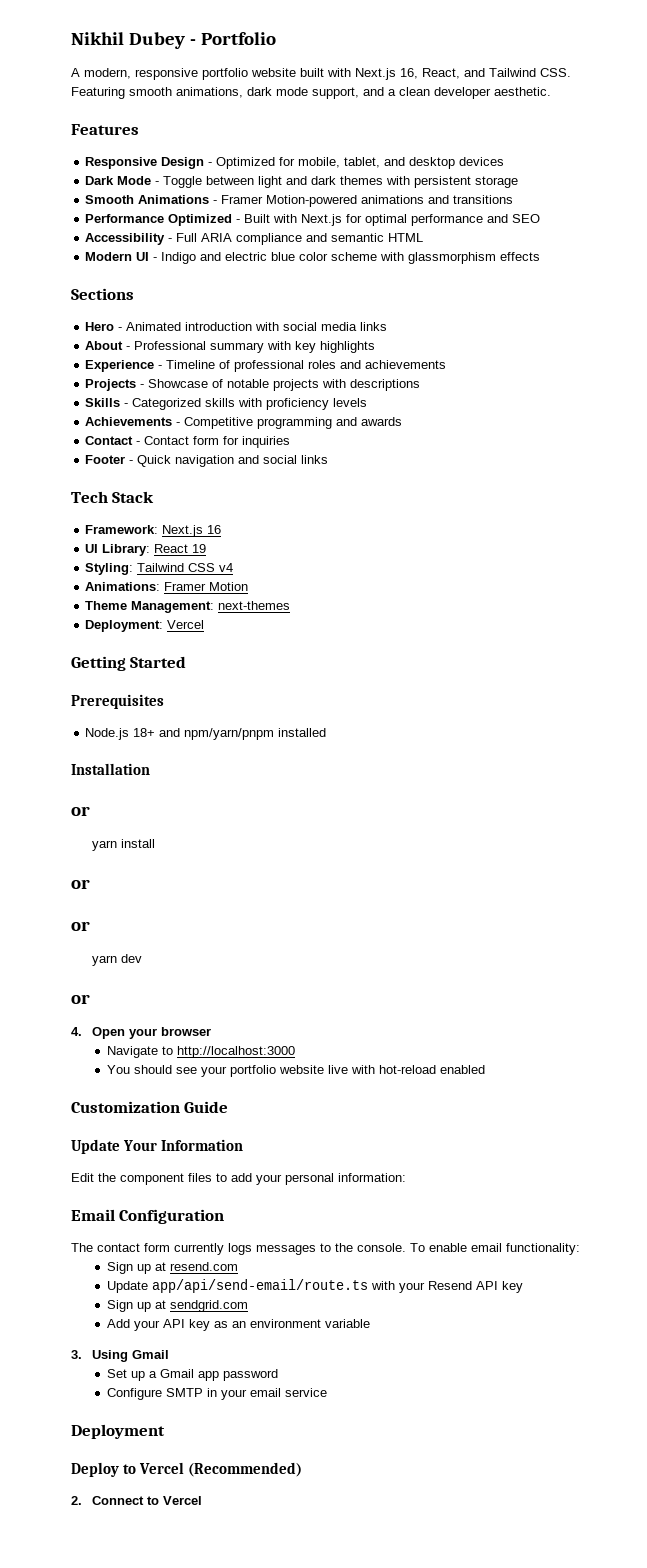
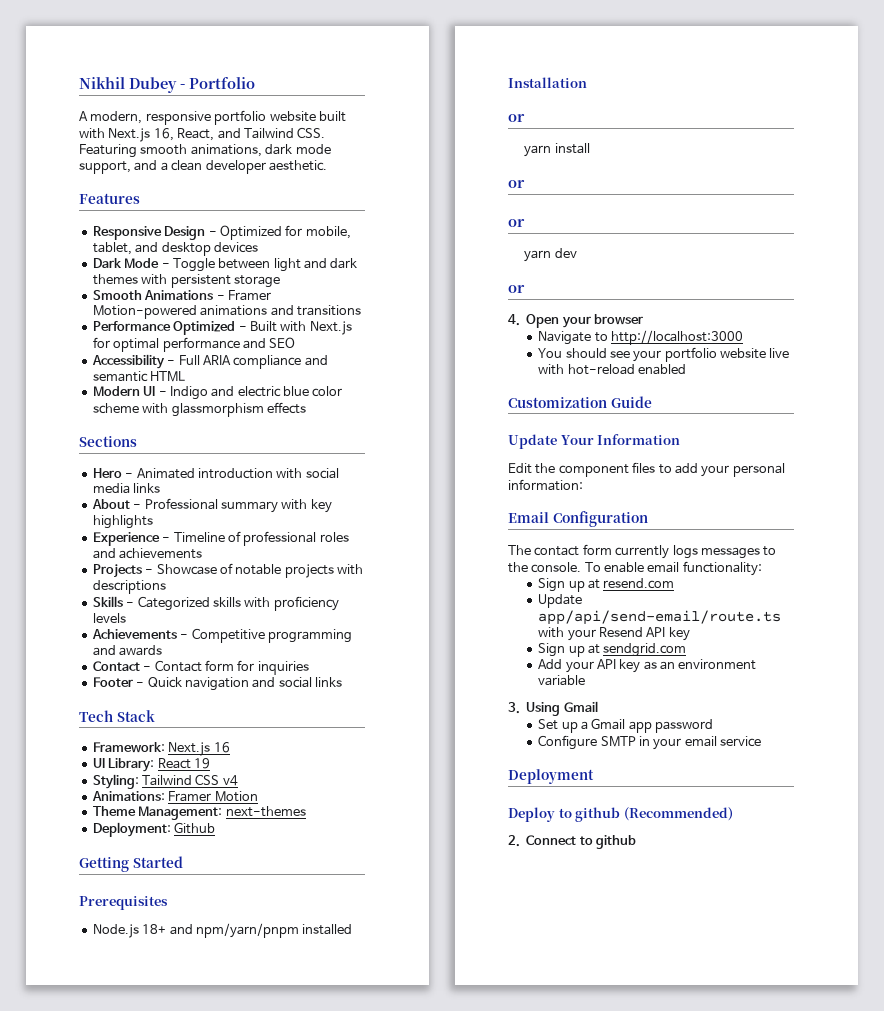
[167,620,205,629] Vercel -> [174,822,216,834] Github
[139,1462,185,1474] Vercel -> [575,807,621,822] github
[163,1496,203,1505] Vercel -> [596,835,636,849] github

